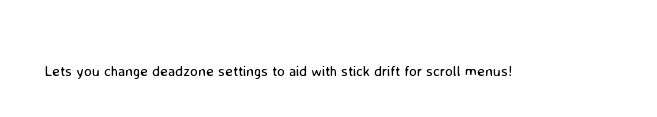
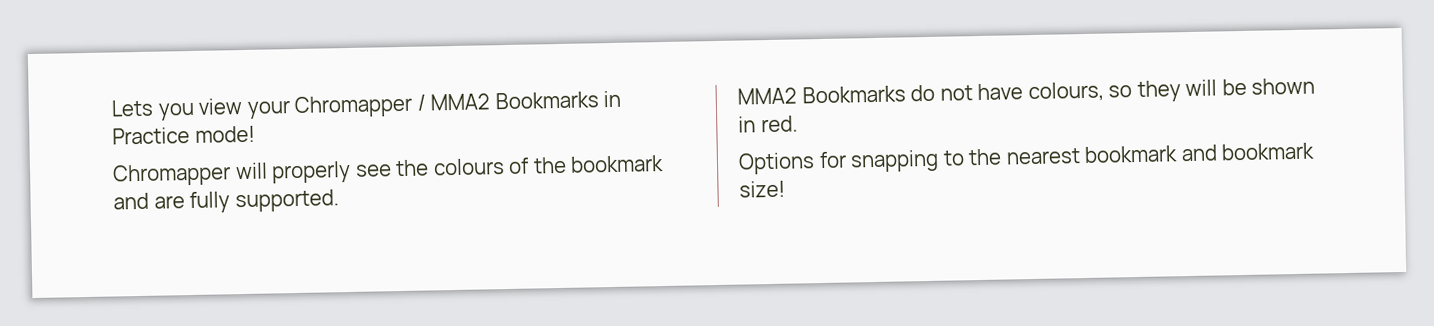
[104,66,513,79] change deadzone settings to aid with stick drift for scroll menus! -> [198,90,622,119] [112,125,255,145] [112,155,665,187] [113,189,339,214] [737,77,1316,105] [738,115,798,133] [738,142,1316,175] [739,180,785,198] view your Chromapper / MMA2 Bookmarks in Practice mode! // Chromapper will properly see the colours of the bookmark and are fully supported. // MMA2 Bookmarks do not have colours, so they will be shown in red. // Options for snapping to the nearest bookmark and bookmark size!

